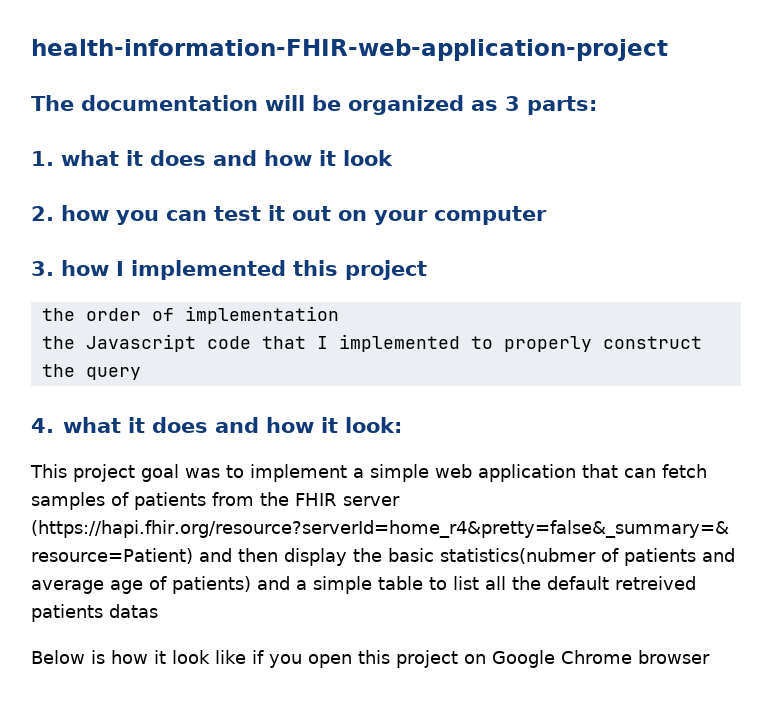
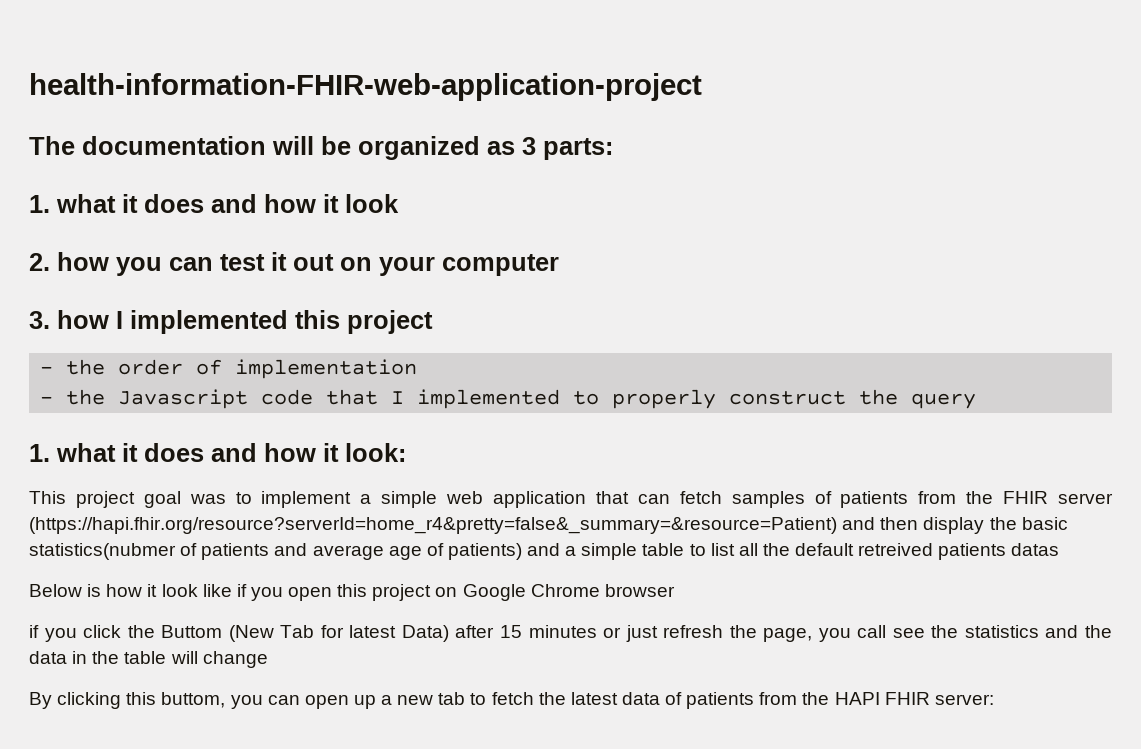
(427, 270) none -> [40,366,54,374] -
(339, 315) none -> [40,396,54,404] -
[31,418,54,433] 4. -> [29,444,50,462] 1.
(710, 657) none -> [29,625,1112,642] [29,651,268,668] [29,692,994,709] // if you click the Buttom (New Tab for latest Data) after 15 minutes or just refresh the page, you call see the statistics and the data in the table will change // By clicking this buttom, you can open up a new tab to fetch the latest data of patients from the HAPI FHIR server:

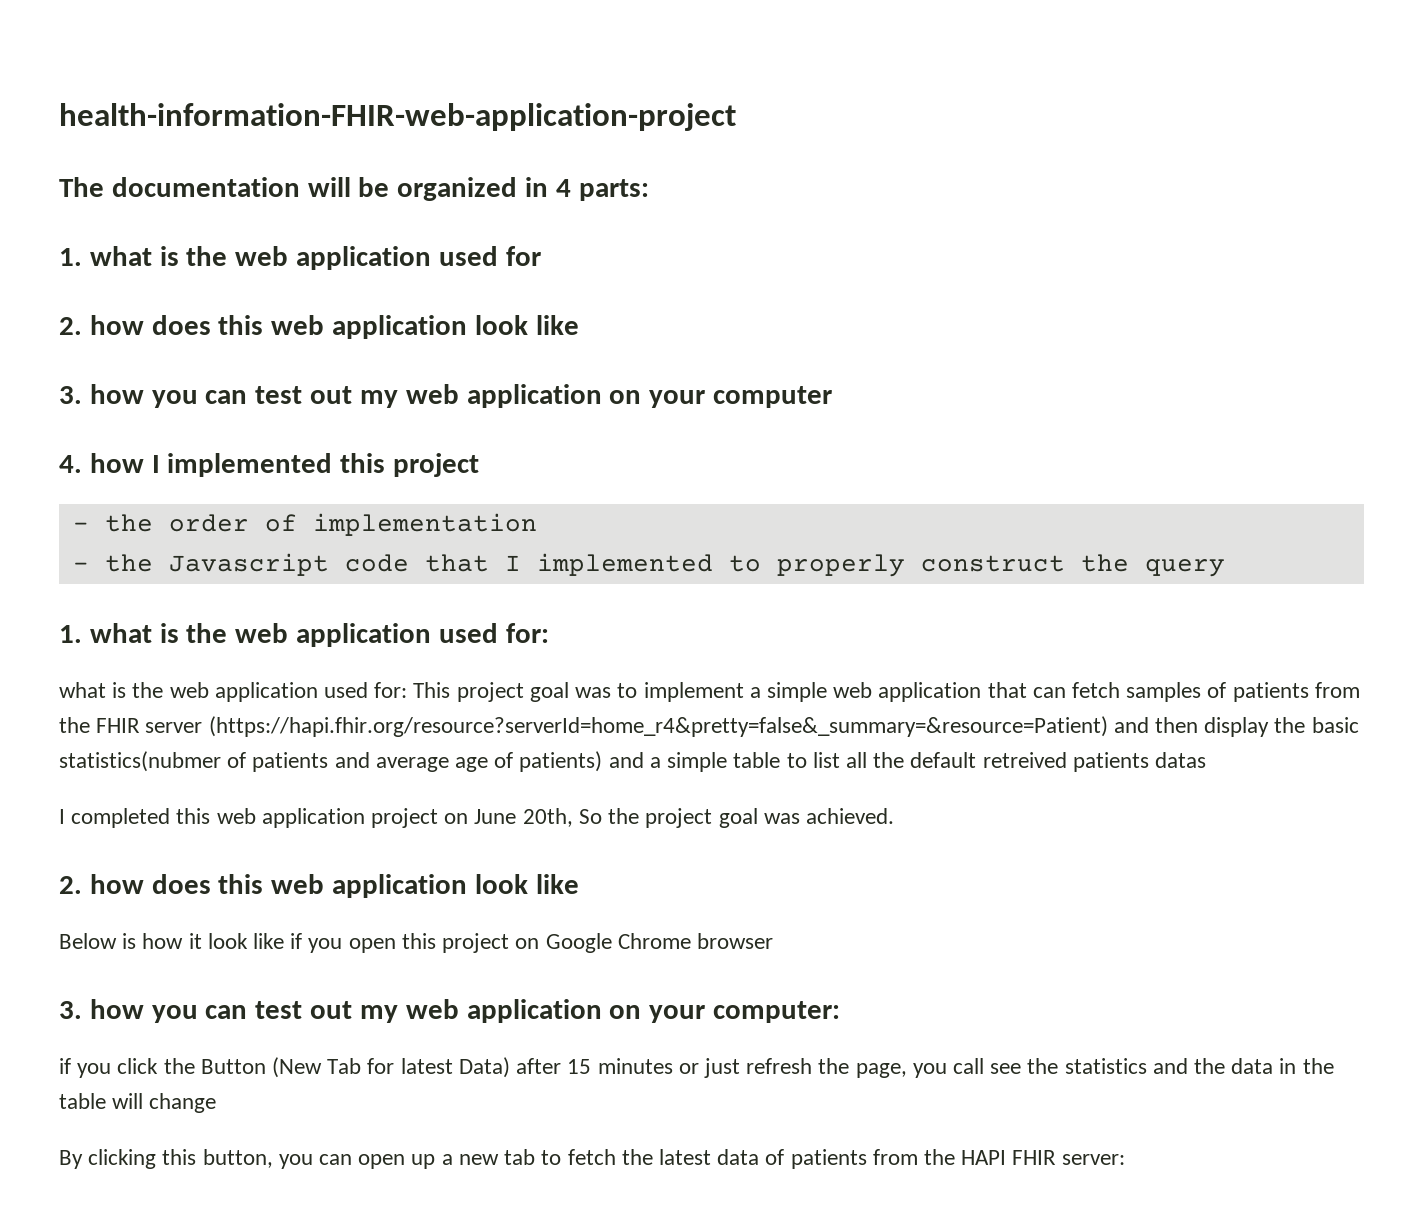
[487,137,536,155] as 3 -> [525,177,571,197] in 4
[122,194,399,213] [29,252,334,276] it does and how it look // 2. how you can test it out -> [159,246,541,270] [59,315,579,339] [59,384,602,408] is the web application used for // 2. how does this web application look like // 3. how you can test out my web application
[29,311,50,329] 3. -> [59,455,82,473] 4.
[122,443,406,462] it does and how it look: // -> [159,623,549,647] [59,682,408,702] is the web application used for: // what is the web application used for:
(1060, 549) none -> [59,808,894,828] [59,874,579,898] // I completed this web application project on June 20th, So the project goal was achieved. // 2. how does this web application look like
(675, 590) none -> [59,999,841,1023] // 3. how you can test out my web application on your computer:
[161,625,223,638] Buttom -> [200,1059,266,1074] Button
[161,692,226,708] buttom, -> [202,1149,273,1168] button,

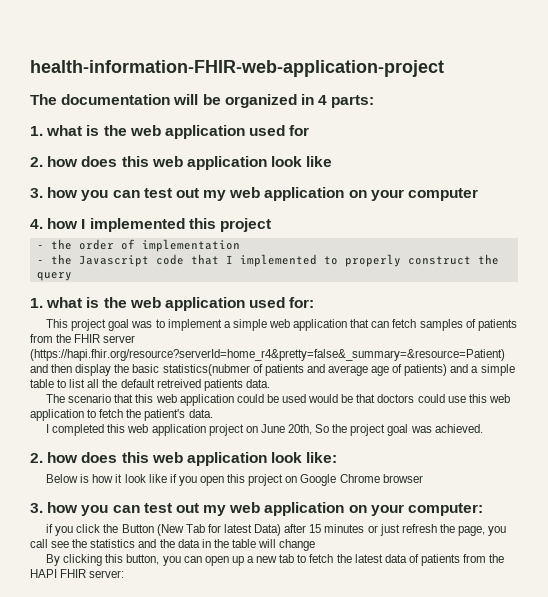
[59,682,408,702] what is the web application used for: -> (315, 302) none
[1154,752,1206,768] datas -> [245,379,270,388] [46,394,510,406] [30,409,213,421] data. // The scenario that this web application could be used would be that doctors could use this web application to fetch the patient's data.
[535,874,579,894] like -> [306,452,338,463] like:

